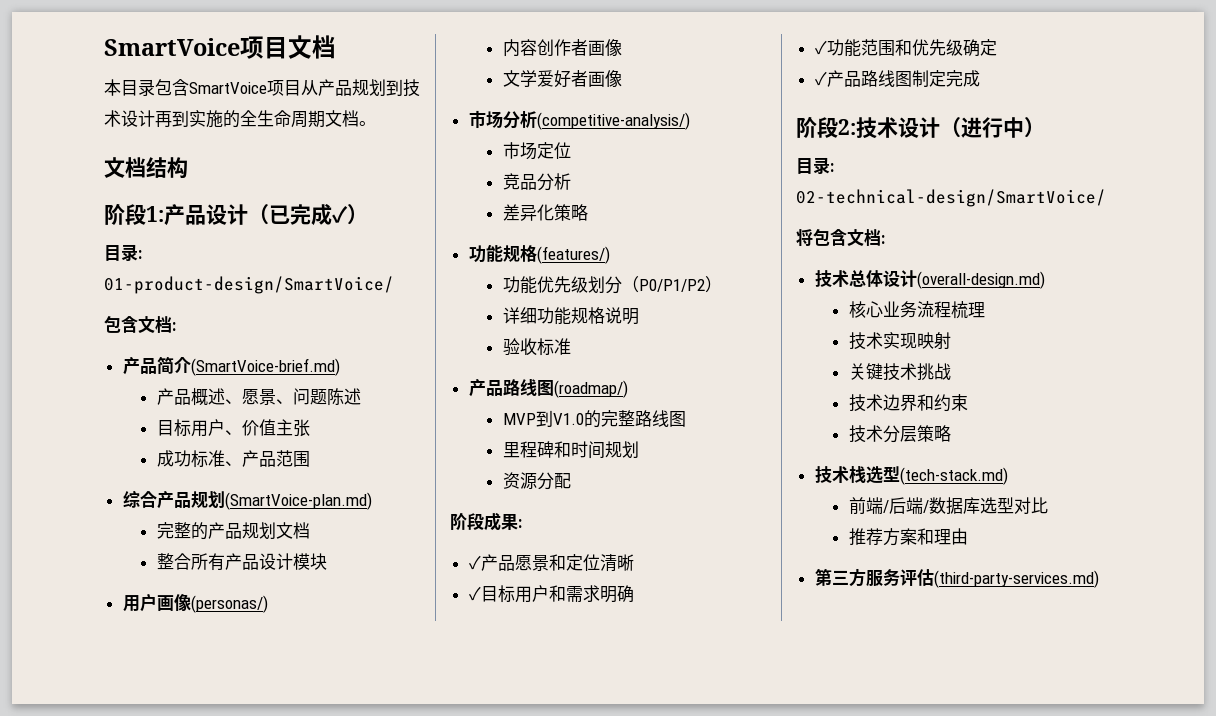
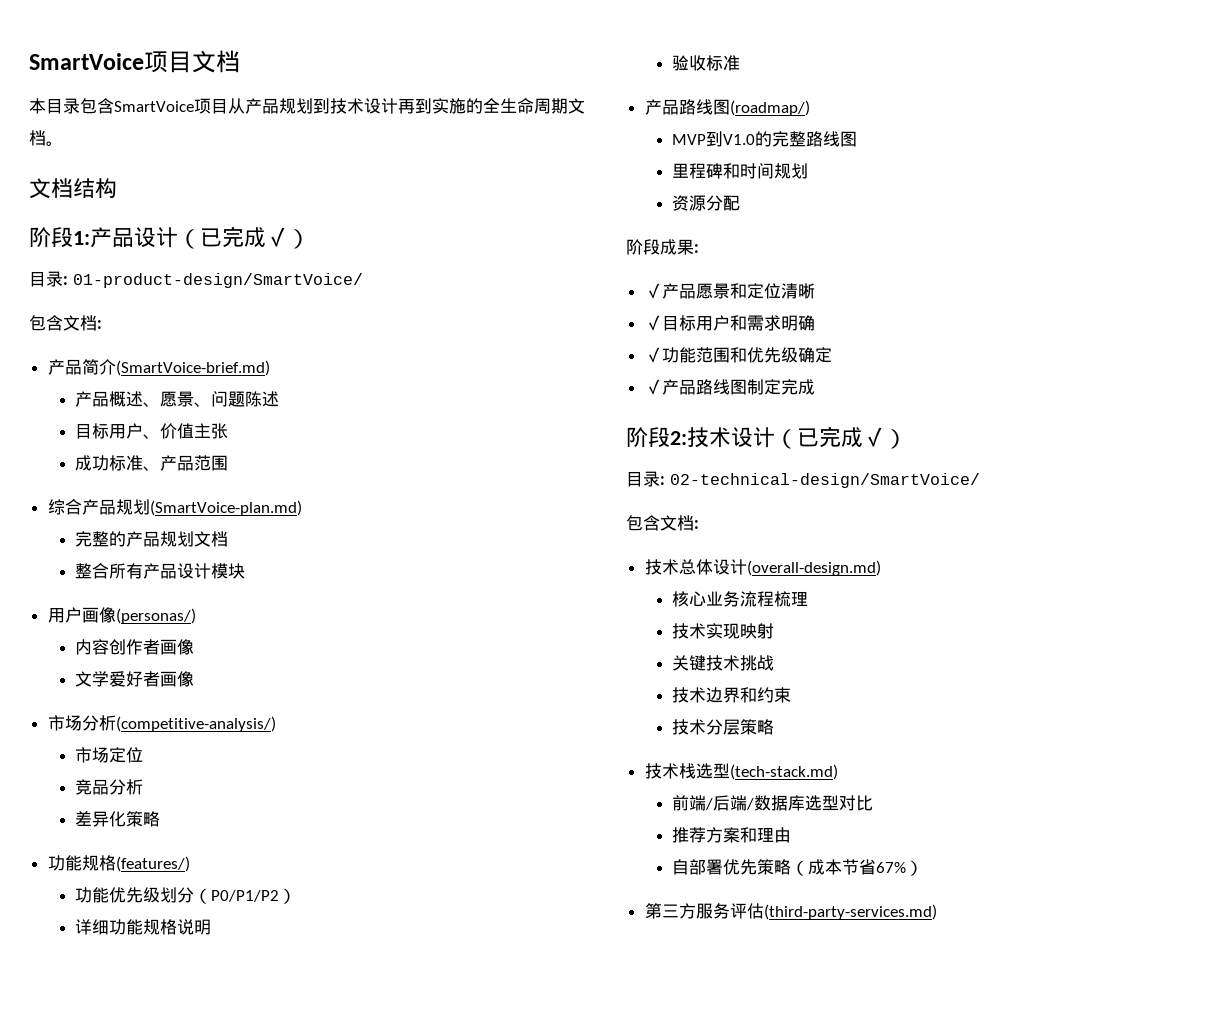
[961,117,1024,138] 进行中 -> [797,426,885,447] 已完成✓
[796,229,813,246] 将 -> (980, 480) none
(968, 536) none -> [672,859,924,876] // 自部署优先策略（成本节省67%）

